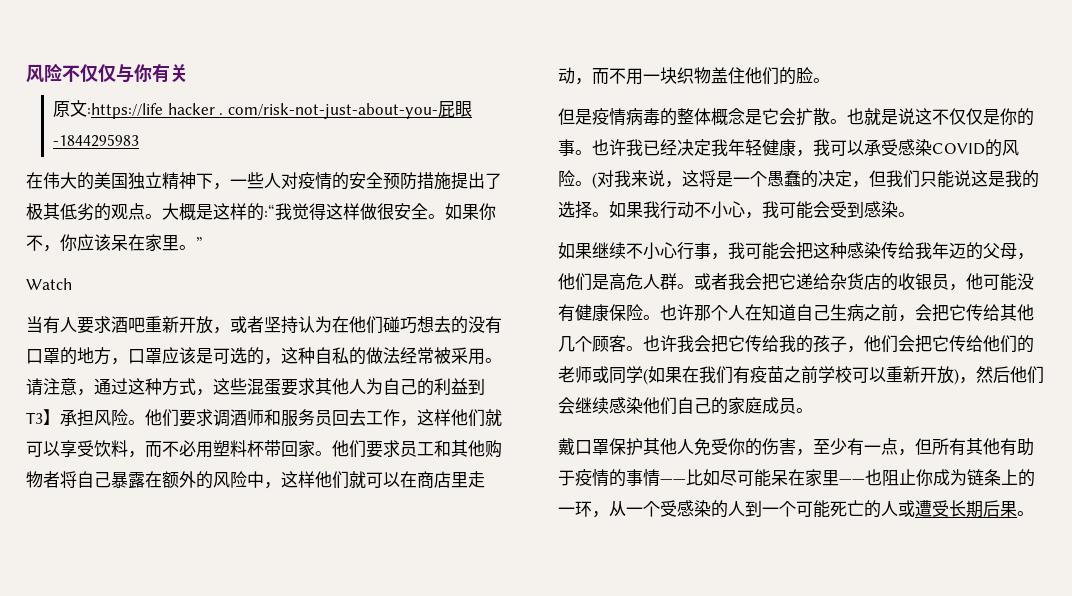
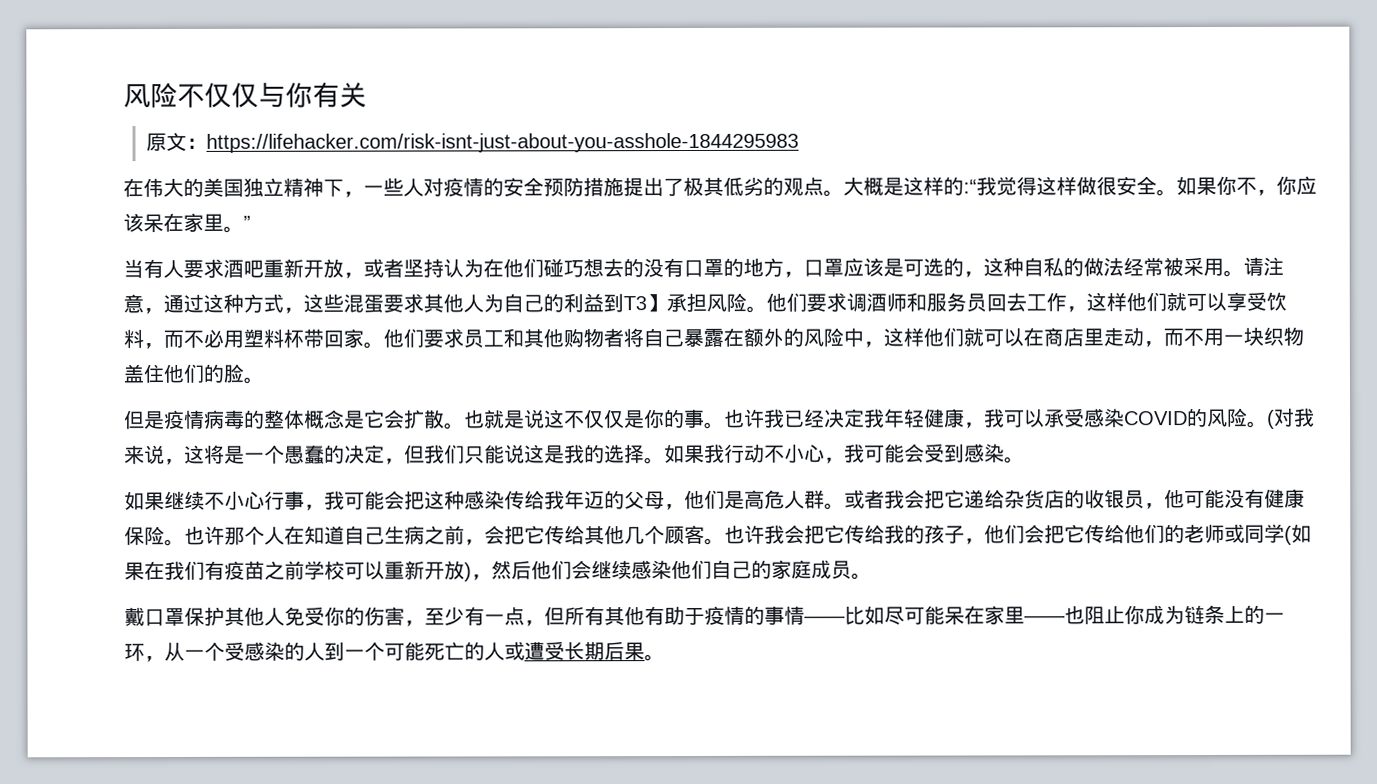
[87,101,473,119] [53,134,140,147] :https://life hacker . com/risk-not-just-about-you-屁眼-1844295983 -> [185,132,799,153] ：https://lifehacker.com/risk-isnt-just-about-you-asshole-1844295983
[26,278,72,290] // Watch -> (251, 222) none

